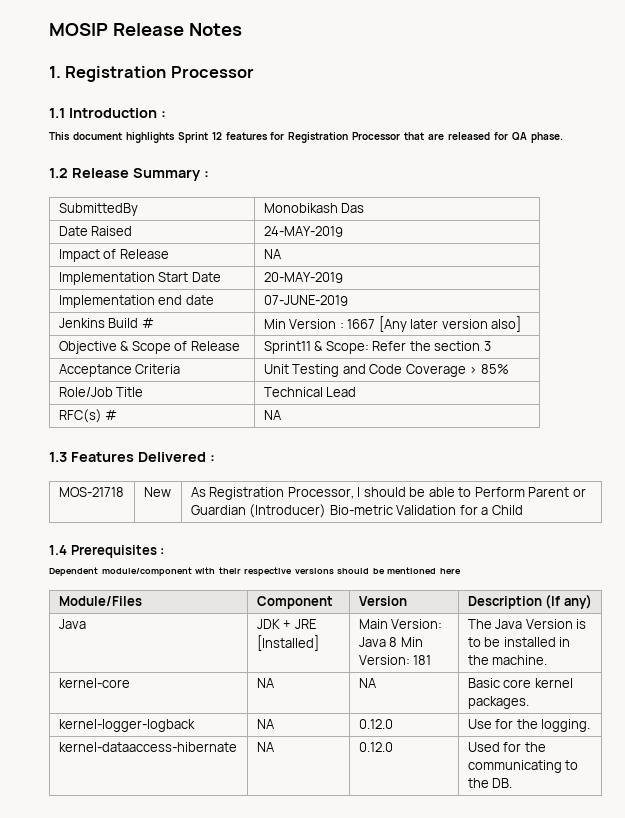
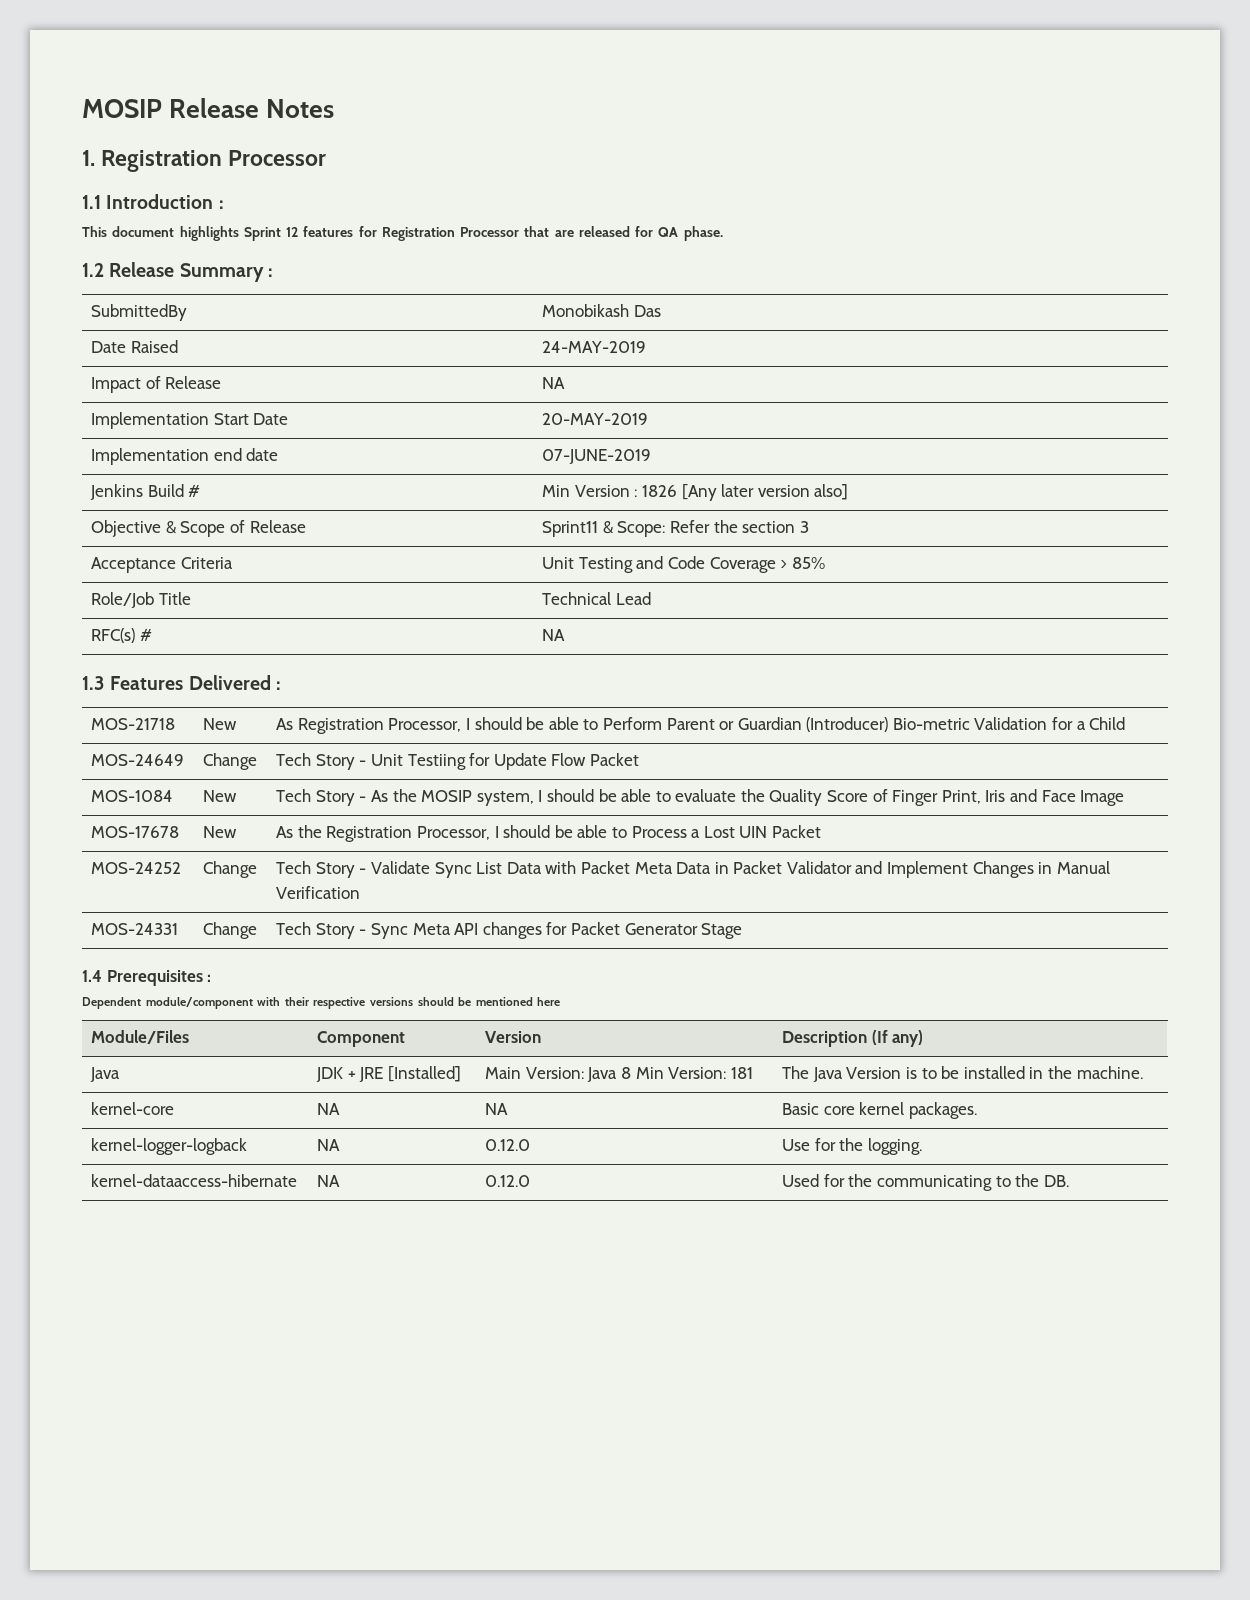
[347,319,376,329] 1667 -> [641,485,677,497] 1826
(523, 510) none -> [91,754,185,766] [203,753,258,770] [276,753,639,770] [91,790,174,802] [203,790,238,802] [276,789,1125,806] [91,826,180,838] [203,826,238,838] [276,825,821,842] [91,862,182,874] [203,861,258,878] [276,861,1110,878] [276,886,361,899] [91,923,179,935] [203,922,258,939] [276,922,743,939] // MOS-24649 | Change | Tech Story - Unit Testiing for Update Flow Packet // MOS-1084 | New | Tech Story - As the MOSIP system, I should be able to evaluate the Quality Score of Finger Print, Iris and Face Image // MOS-17678 | New | As the Registration Processor, I should be able to Process a Lost UIN Packet // MOS-24252 | Change | Tech Story - Validate Sync List Data with Packet Meta Data in Packet Validator and Implement Changes in Manual Verification // MOS-24331 | Change | Tech Story - Sync Meta API changes for Packet Generator Stage

